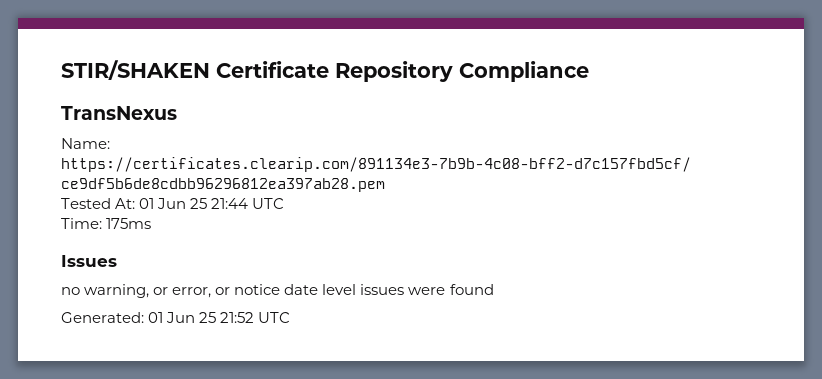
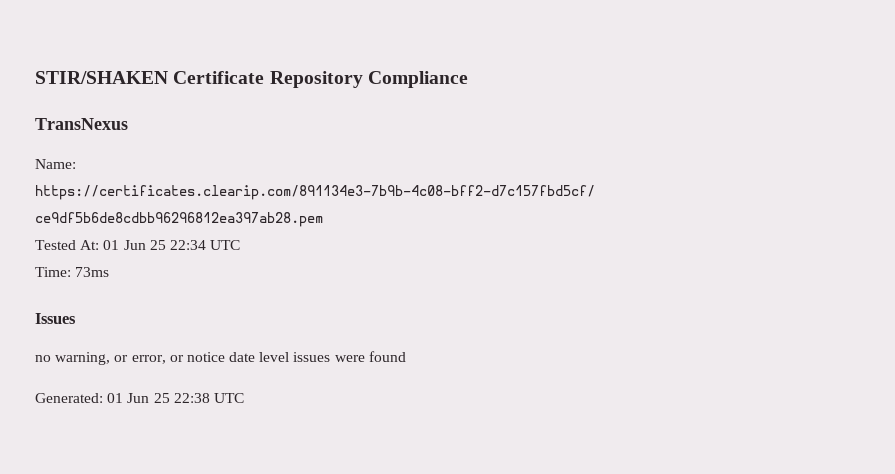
[211,198,249,209] 21:44 -> [169,240,206,250] 22:34
[106,218,152,229] 175ms -> [75,267,110,277] 73ms
[220,312,255,323] 21:52 -> [173,393,210,403] 22:38

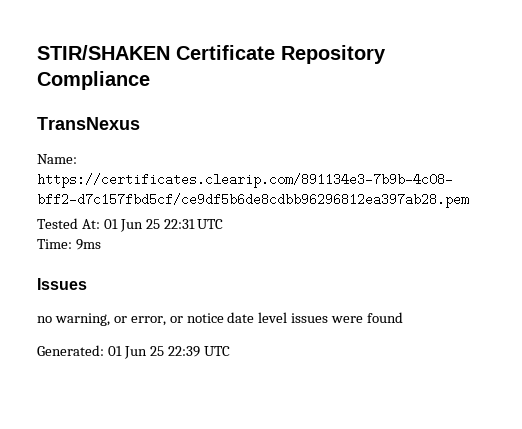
[169,240,206,250] 22:34 -> [163,219,195,229] 22:31
[75,267,110,277] 73ms -> [75,239,101,250] 9ms
[173,393,210,403] 22:38 -> [167,346,200,357] 22:39

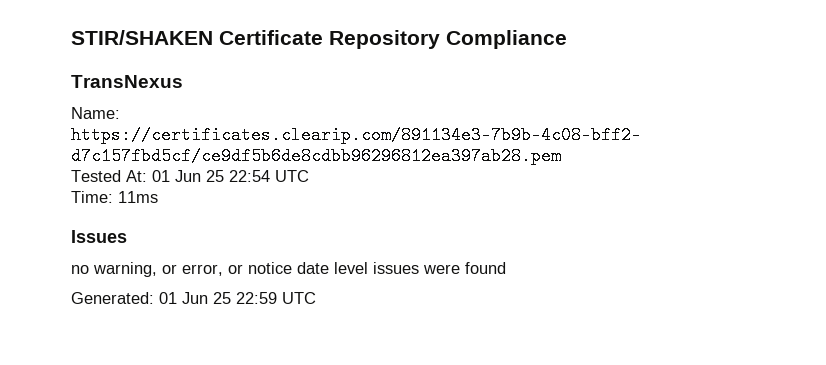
[163,219,195,229] 22:31 -> [229,170,270,182] 22:54
[75,239,101,250] 9ms -> [118,191,158,203] 11ms
[167,346,200,357] 22:39 -> [236,292,277,304] 22:59

